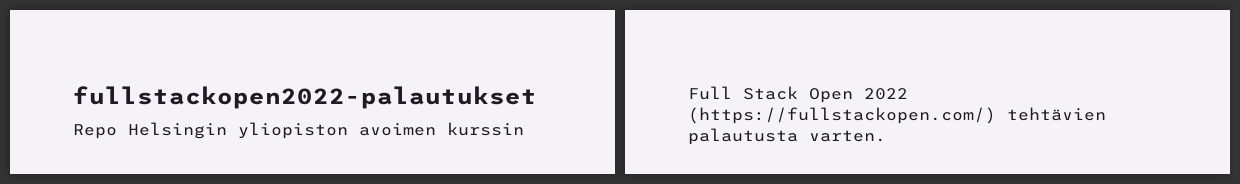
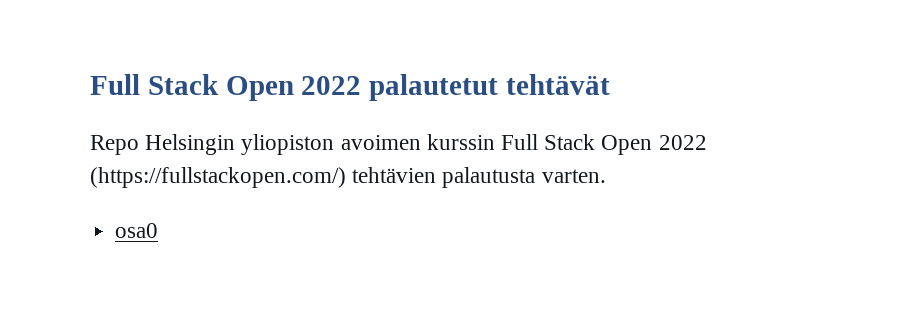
[73,86,537,109] fullstackopen2022-palautukset -> [90,74,611,101] Full Stack Open 2022 palautetut tehtävät
(886, 136) none -> [115,223,159,238] // osa0

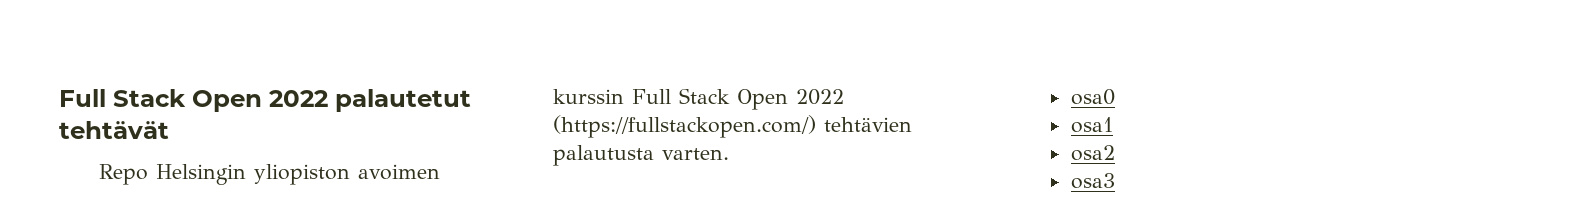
(159, 230) none -> [1070,117,1113,133] [1070,145,1115,161] [1070,173,1115,189] // osa1 // osa2 // osa3

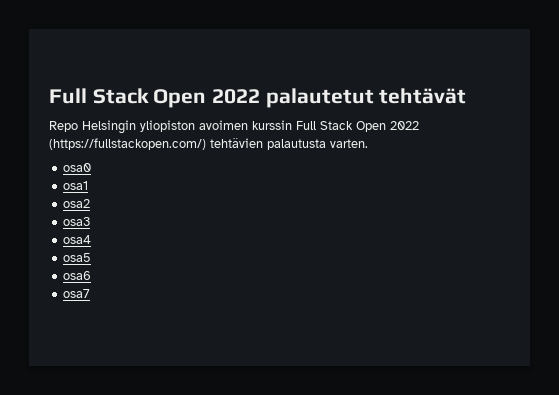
(1115, 181) none -> [63,235,92,244] [63,253,92,262] [63,271,92,280] [63,289,91,298] // osa4 // osa5 // osa6 // osa7

